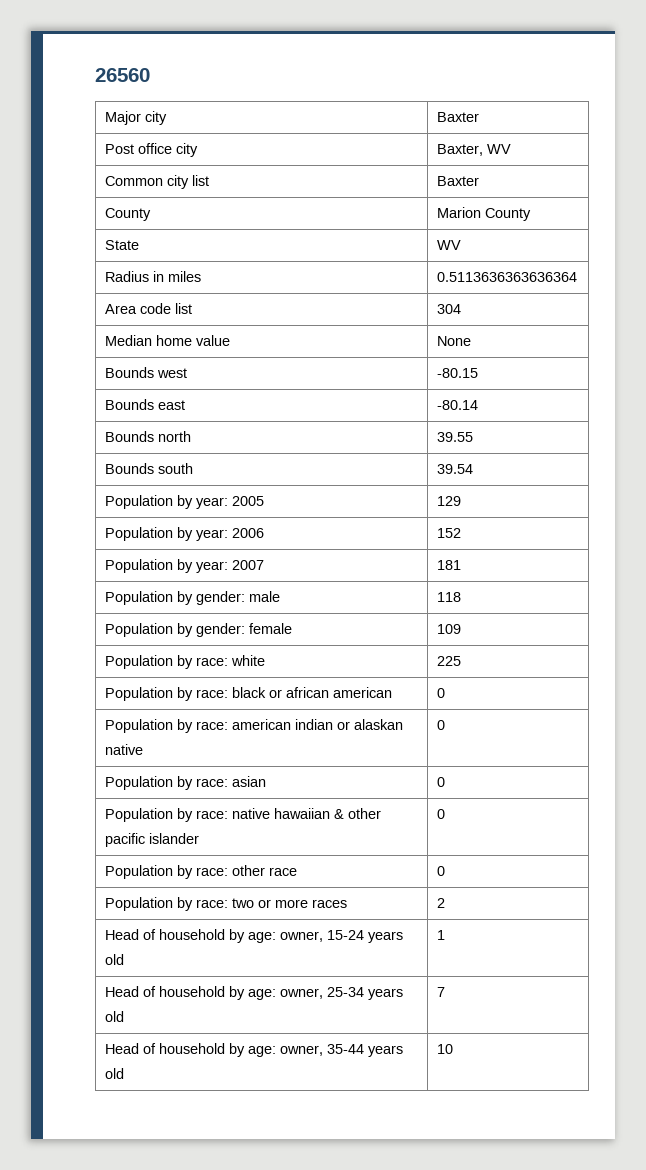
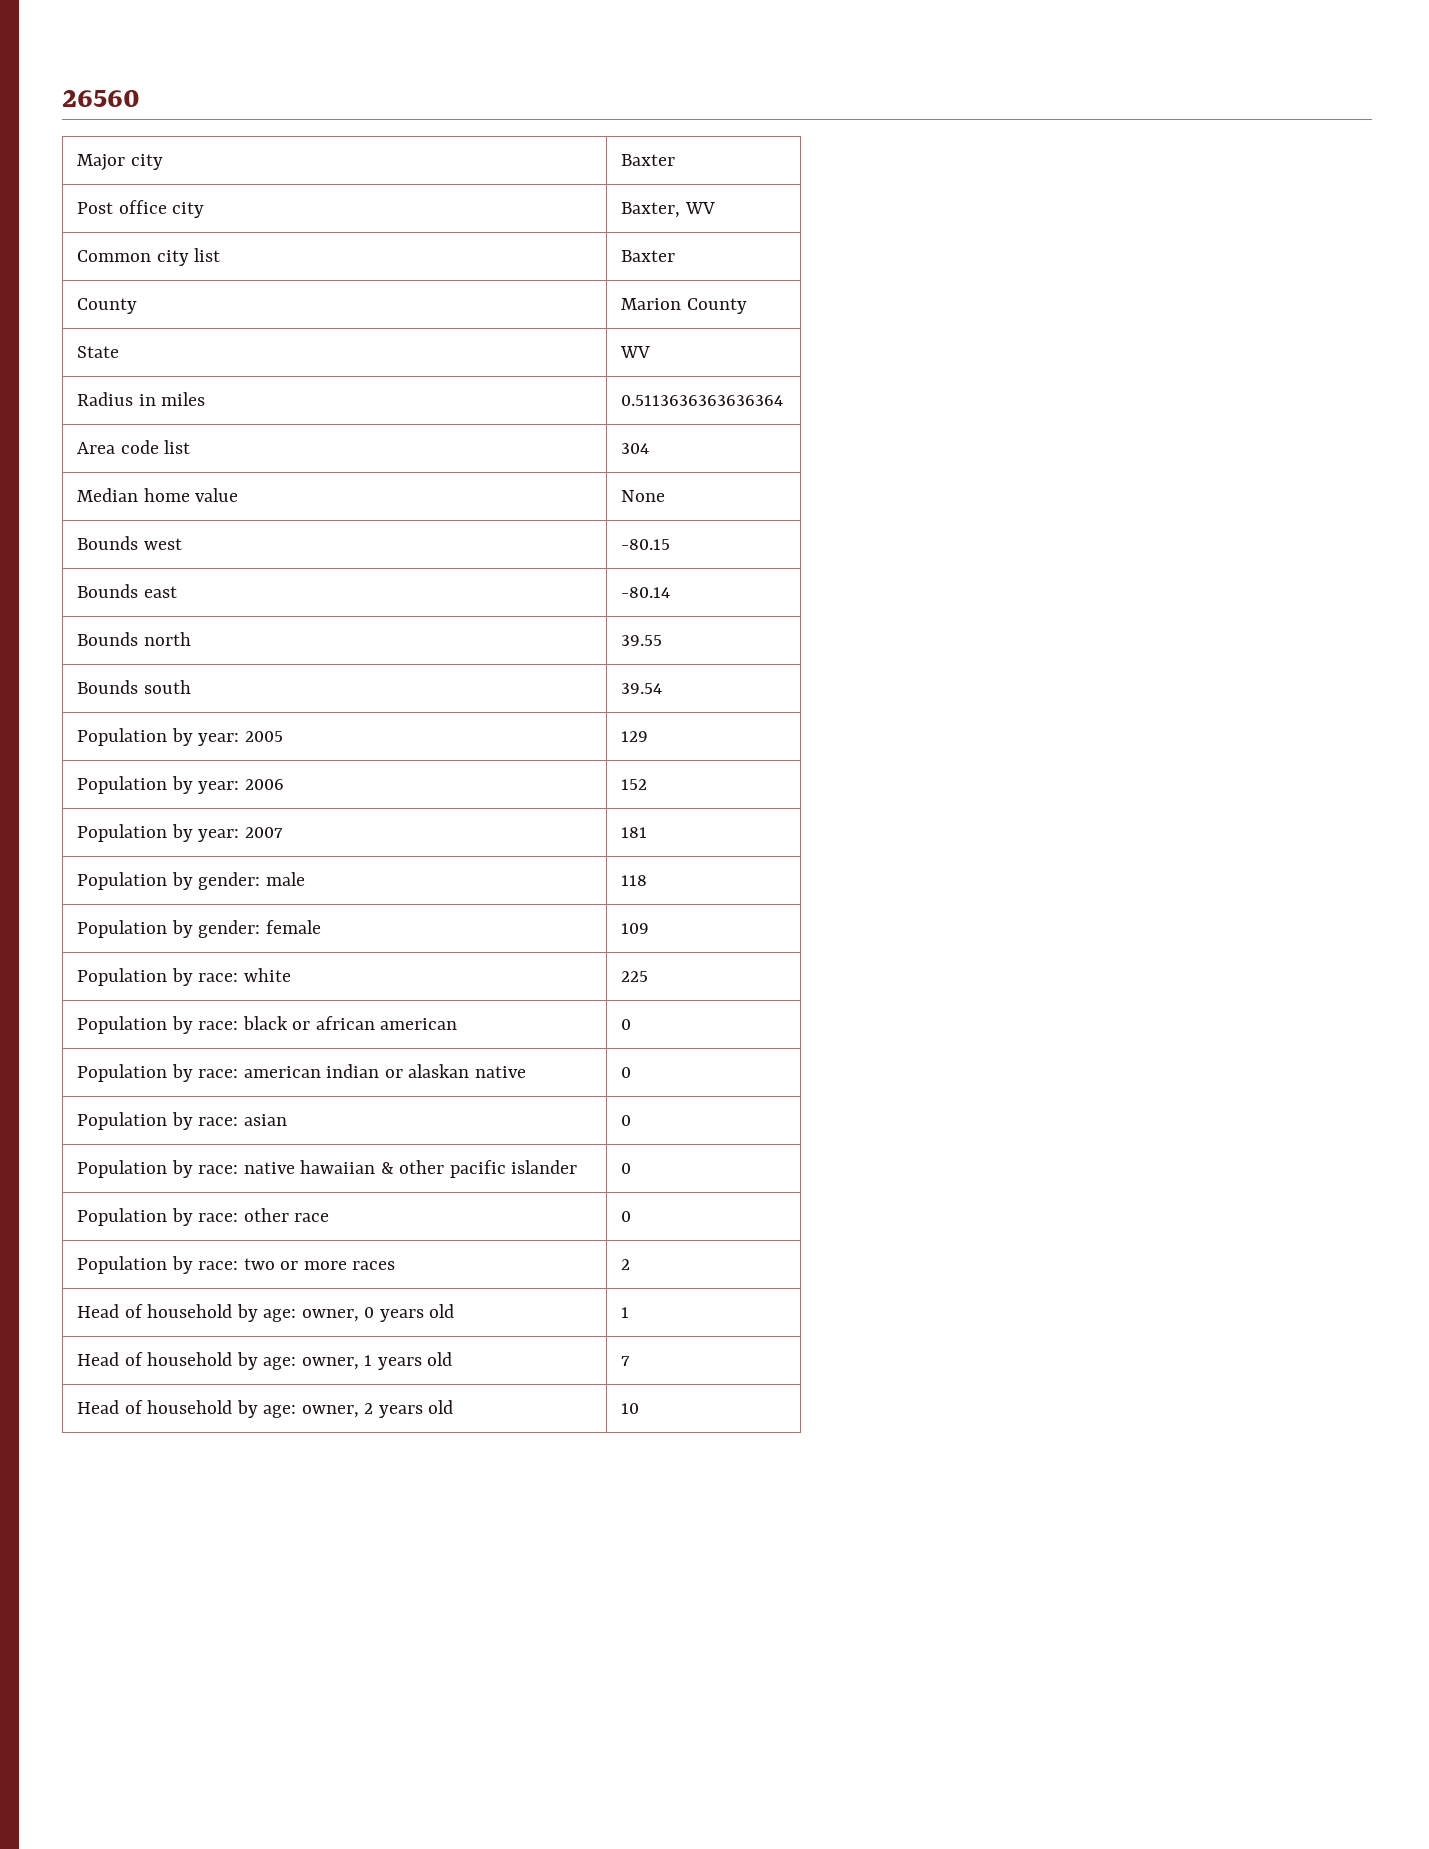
[326,930,364,940] 15-24 -> [364,1307,375,1318] 0
[326,987,364,997] 25-34 -> [364,1355,373,1366] 1
[326,1044,364,1054] 35-44 -> [364,1403,374,1414] 2

